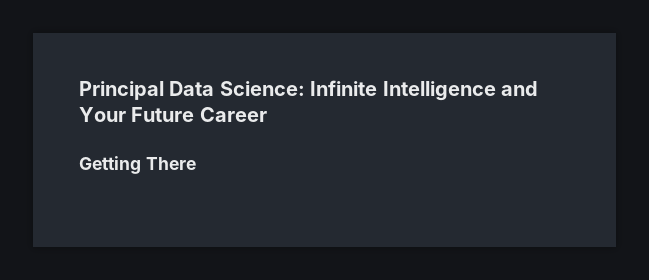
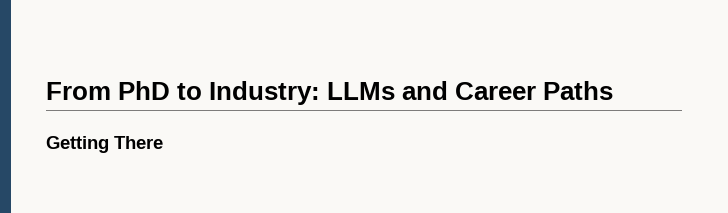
[79,80,538,101] [79,107,195,122] Principal Data Science: Infinite Intelligence and Your Future -> [46,81,449,105] From PhD to Industry: LLMs and
(267, 114) none -> [543,81,614,100] Paths

